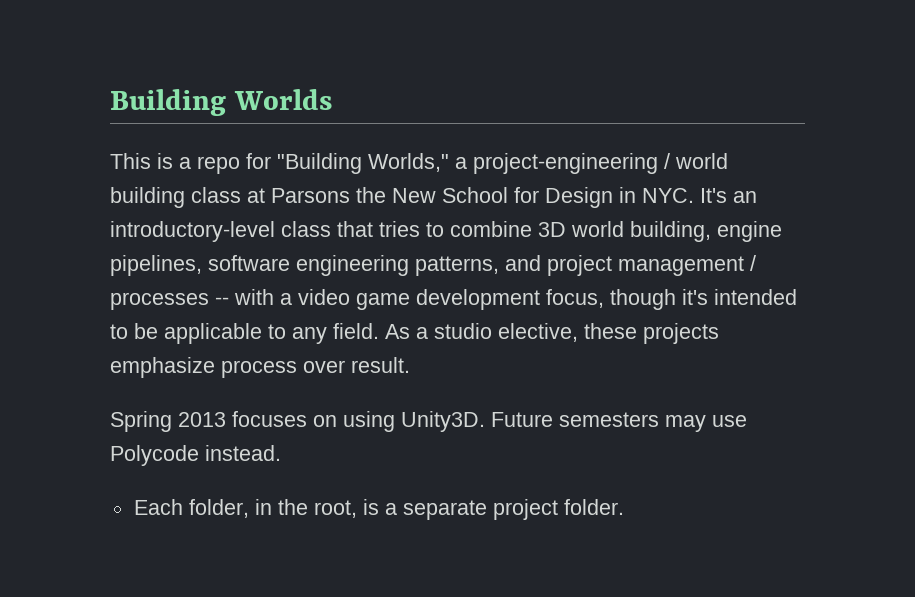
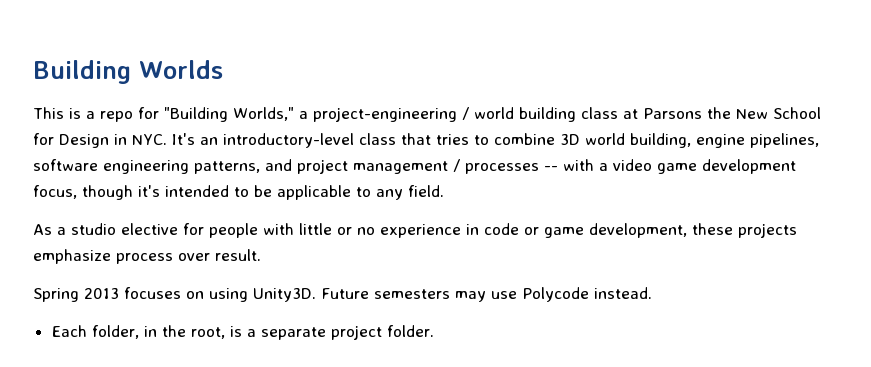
(379, 331) none -> (444, 191) //
[498,323,578,342] elective, -> [121,223,687,238] elective for people with little or no experience in code or game development,

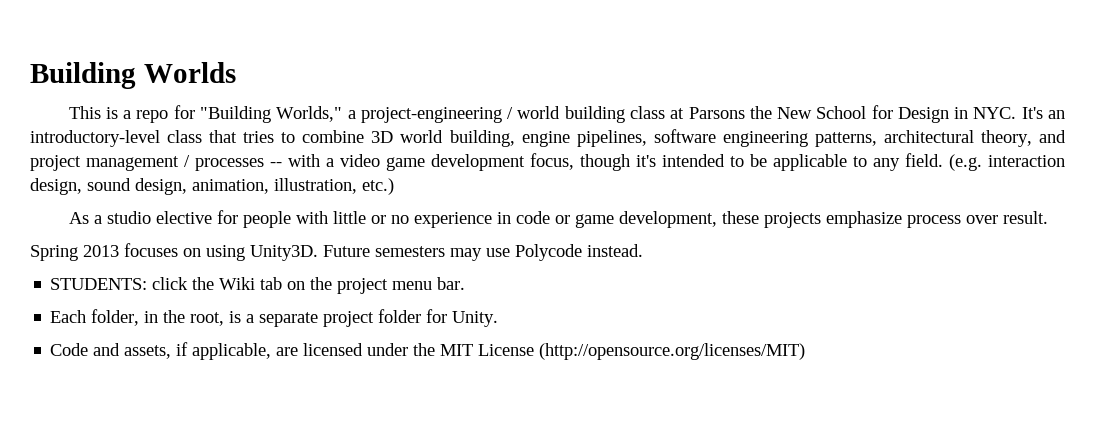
(260, 167) none -> [883,130,1032,147] architectural theory,
(444, 191) none -> [949,154,1065,171] [30,178,394,195] (e.g. interaction design, sound design, animation, illustration, etc.)
(652, 293) none -> [50,277,466,294] // STUDENTS: click the Wiki tab on the project menu bar.
[386,325,434,337] folder. -> [378,309,499,327] [50,342,806,360] folder for Unity. // Code and assets, if applicable, are licensed under the MIT License (http://opensource.org/licenses/MIT)

